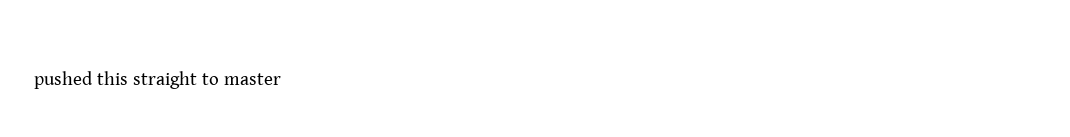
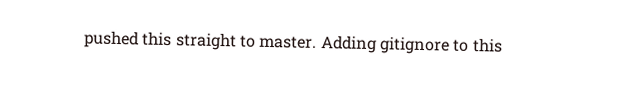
[223,73,281,85] master -> [259,35,503,55] master. Adding gitignore to this

